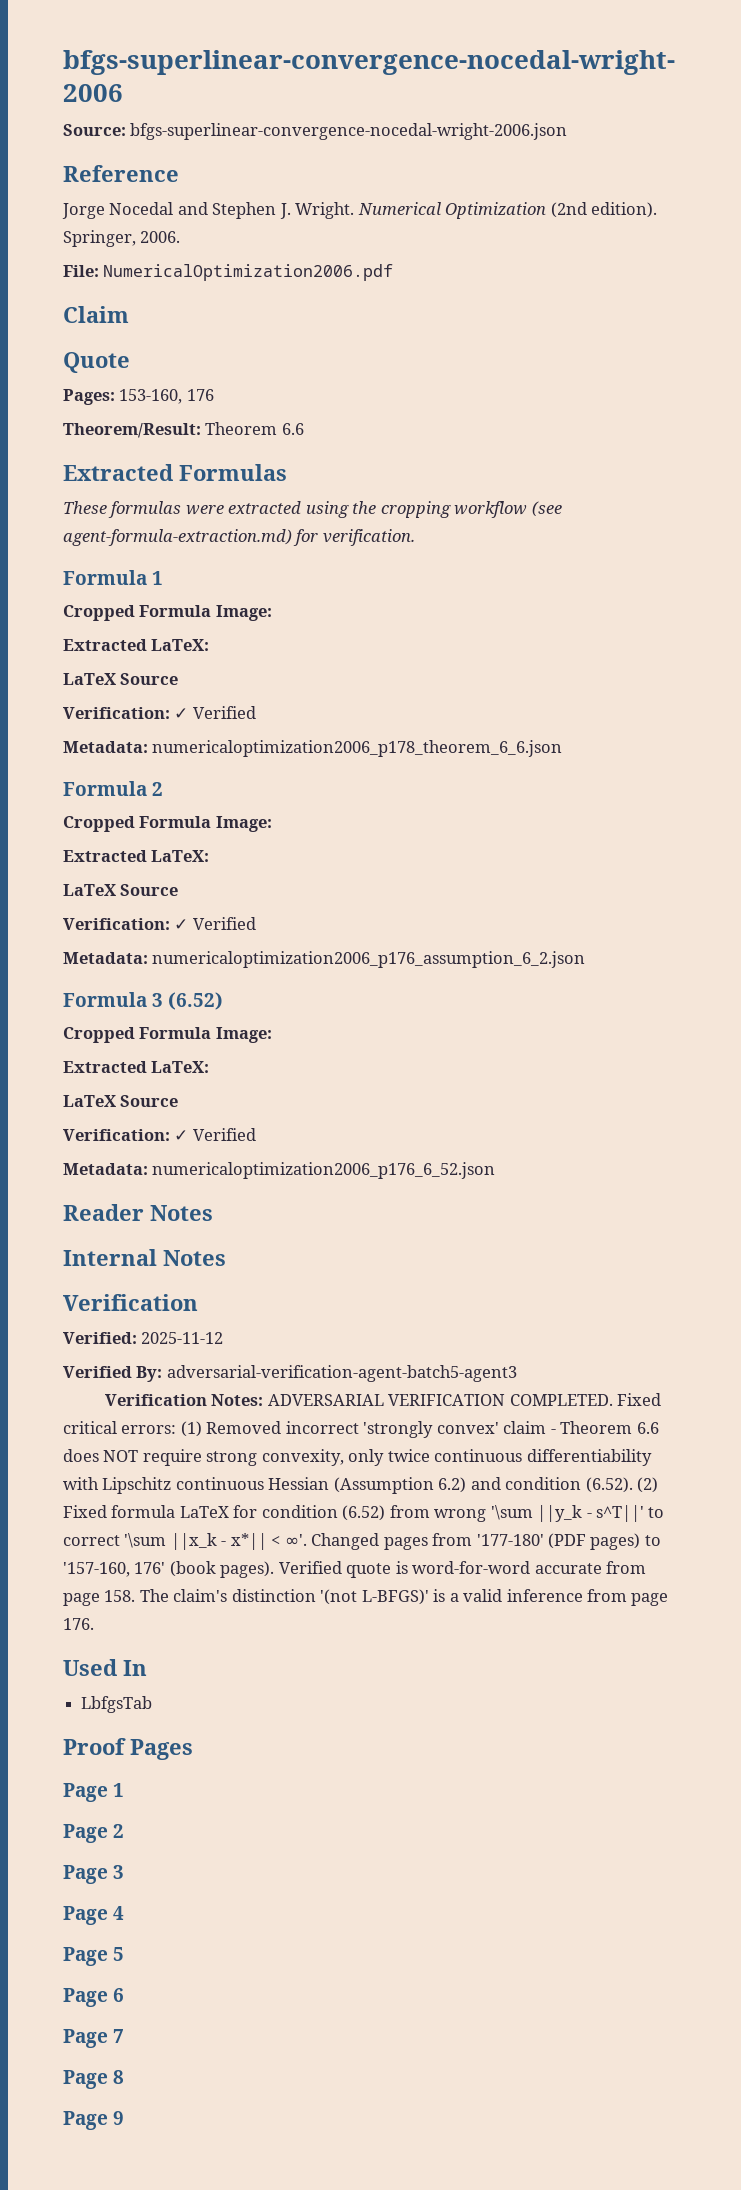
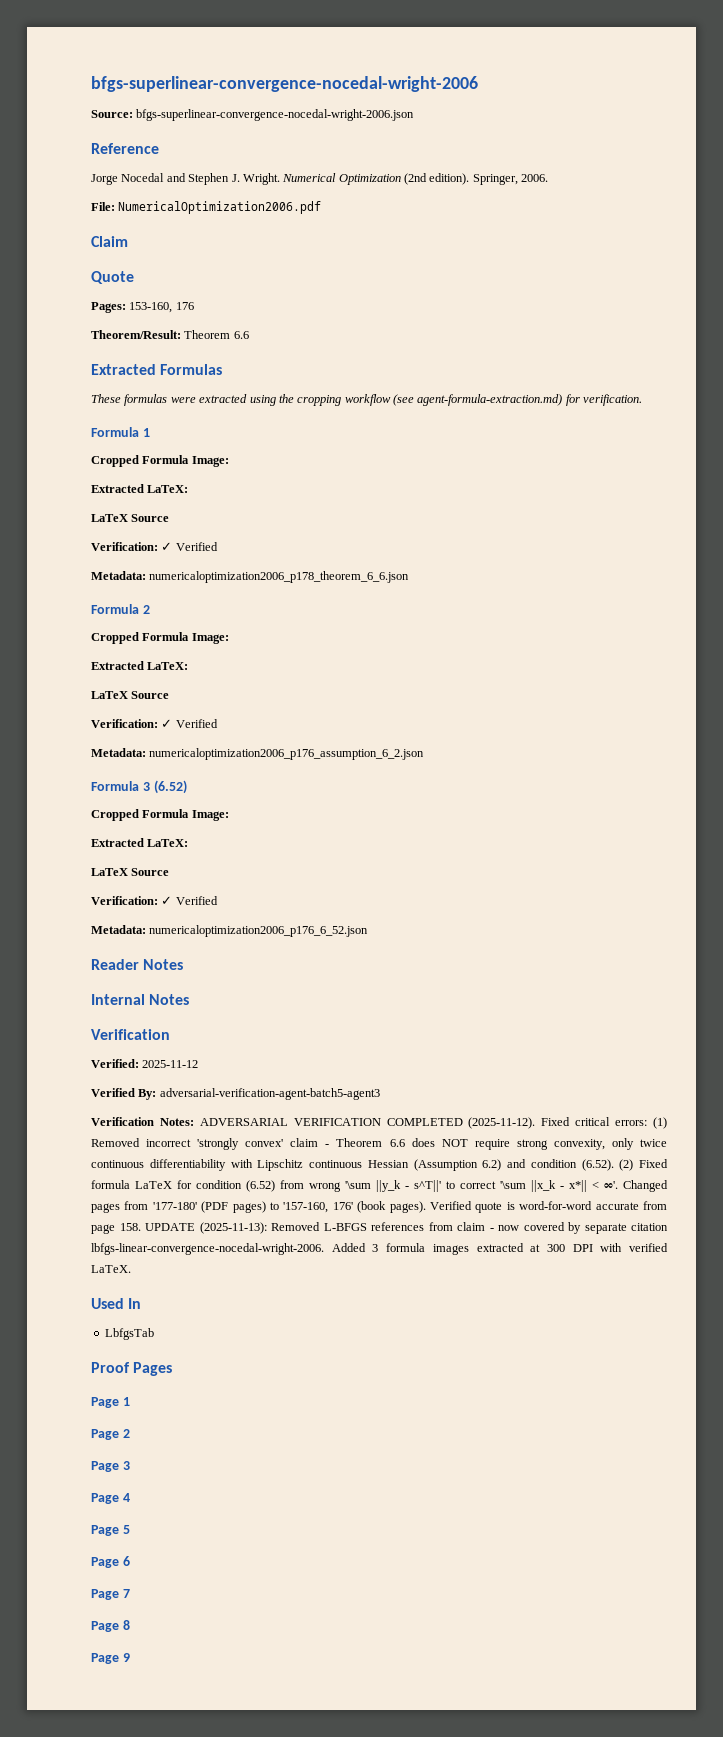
[509,1394,613,1406] COMPLETED. -> [386,1117,536,1129] COMPLETED (2025-11-12).
[139,1589,669,1606] [63,1618,94,1630] The claim's distinction '(not L-BFGS)' is a valid inference from page 176. -> [145,1222,668,1234] [91,1243,668,1255] [91,1265,131,1273] UPDATE (2025-11-13): Removed L-BFGS references from claim - now covered by separate citation lbfgs-linear-convergence-nocedal-wright-2006. Added 3 formula images extracted at 300 DPI with verified LaTeX.

